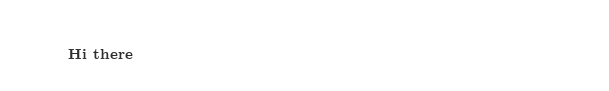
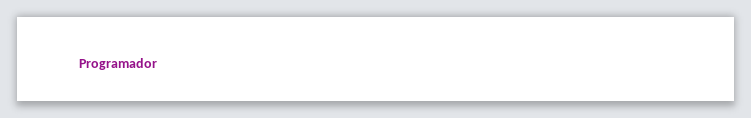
[68,49,133,59] Hi there -> [79,58,157,70] Programador

